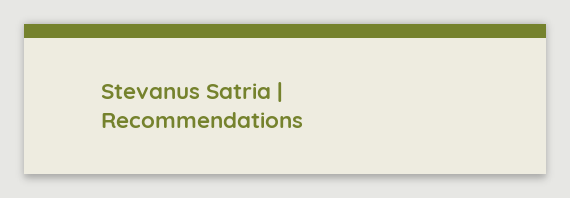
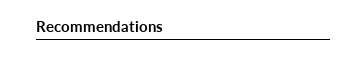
[101,82,284,102] Stevanus Satria | -> (36, 26) none

